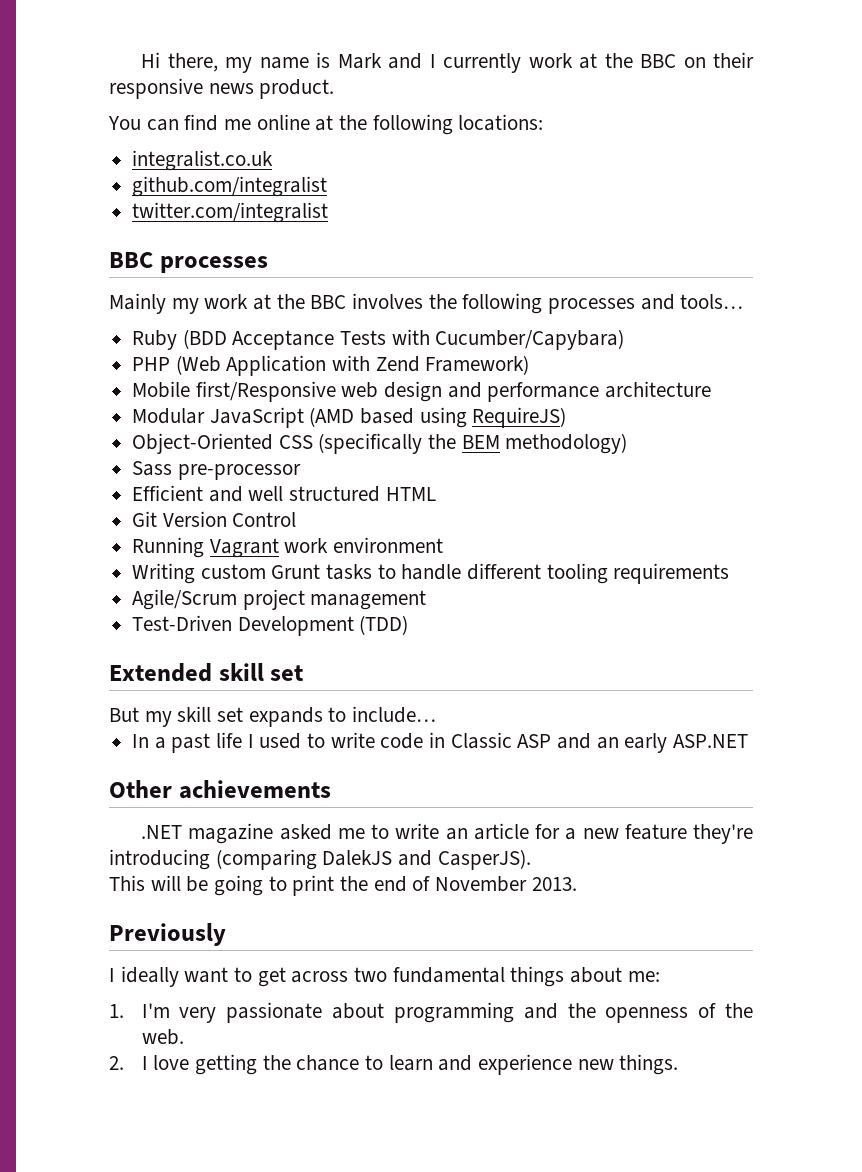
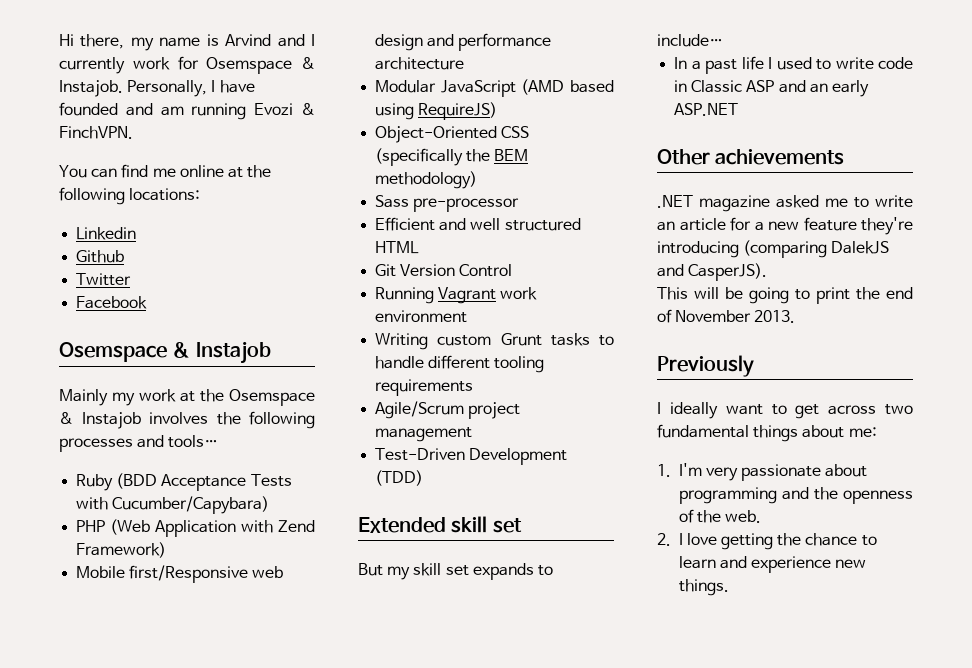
[337,53,382,69] Mark -> [225,34,272,46] Arvind
[579,52,754,69] [109,78,335,99] at the BBC on their responsive news product. -> [177,56,315,74] [59,80,255,97] [59,102,315,120] [59,126,133,139] for Osemspace & Instajob. Personally, I have founded and am running Evozi & FinchVPN.
[132,150,274,171] [132,176,328,197] [132,202,329,223] [109,252,268,273] integralist.co.uk // github.com/integralist // twitter.com/integralist // BBC processes -> [76,227,137,240] [76,250,125,263] [76,273,132,286] [76,296,148,309] [59,341,271,364] Linkedin // Github // Twitter // Facebook // Osemspace & Instajob
[310,295,347,309] BBC -> [229,389,315,406] [59,412,141,429] Osemspace & Instajob

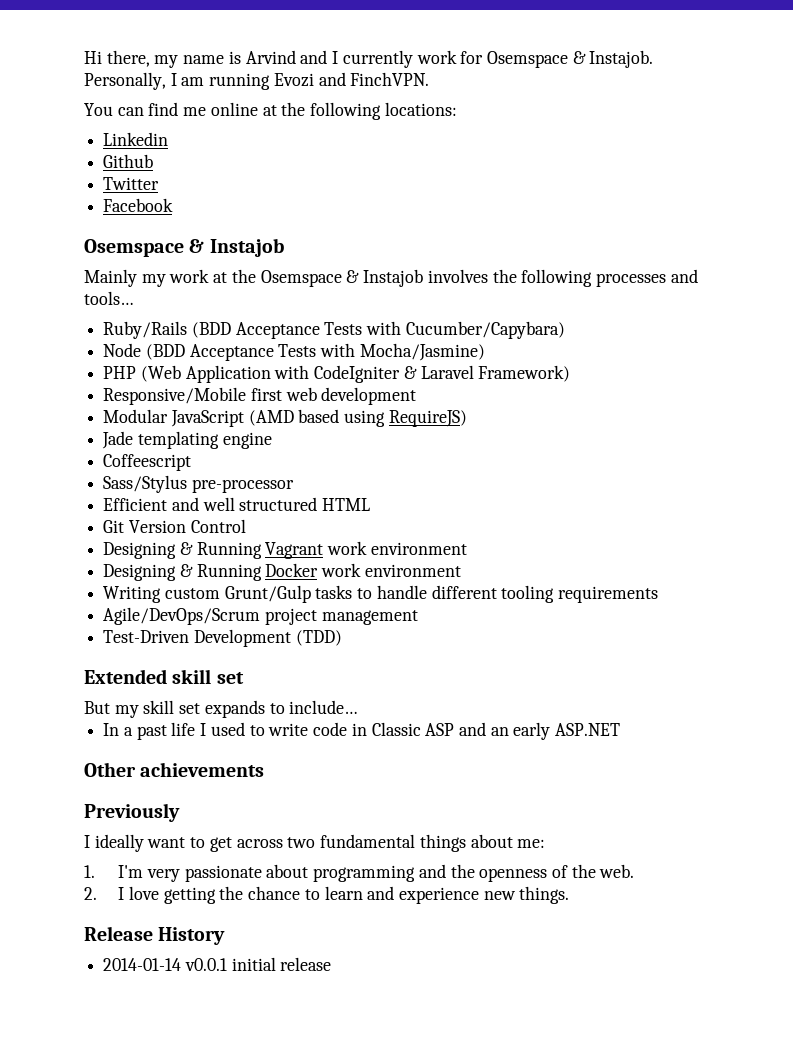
[219,80,255,93] [59,102,153,116] have founded and -> (177, 79) none
[301,103,315,115] & -> [318,72,346,86] and
[76,474,114,491] Ruby -> [103,321,188,339] Ruby/Rails
[76,519,315,537] [76,542,167,558] [76,565,284,583] [375,33,552,51] [375,57,465,70] PHP (Web Application with Zend Framework) // Mobile first/Responsive web design and performance architecture -> [103,343,485,361] [103,365,571,383] [103,387,417,405] Node (BDD Acceptance Tests with Mocha/Jasmine) // PHP (Web Application with CodeIgniter & Laravel Framework) // Responsive/Mobile first web development
[375,126,530,143] [375,148,529,166] [375,171,478,189] [375,195,410,208] Object-Oriented CSS (specifically the BEM methodology) // Sass -> [102,431,272,449] [103,454,192,471] [103,475,188,493] Jade templating engine // Coffeescript // Sass/Stylus
(513, 270) none -> [103,542,193,559] Designing &
(468, 316) none -> [103,563,461,581] // Designing & Running Docker work environment
[500,333,542,346] Grunt -> [224,585,311,603] Grunt/Gulp
[375,401,465,419] Agile/Scrum -> [103,607,261,625] Agile/DevOps/Scrum
[657,195,913,212] [657,217,913,235] [657,240,890,258] [657,263,768,281] [657,287,913,304] [657,309,796,323] // .NET magazine asked me to write an article for a new feature they're introducing (comparing DalekJS and CasperJS). // This will be going to print the end of November 2013. -> (265, 769) none
(729, 587) none -> [84,926,226,945] [103,957,332,971] // Release History // 2014-01-14 v0.0.1 initial release

